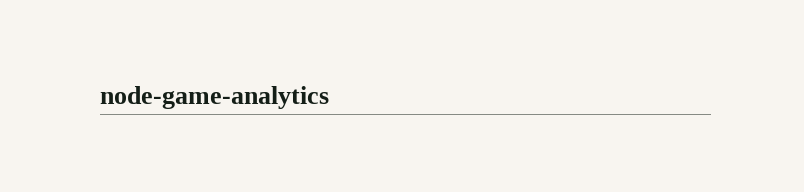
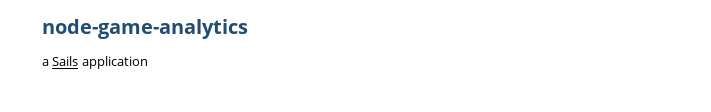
(329, 97) none -> [42,56,148,69] // a Sails application

